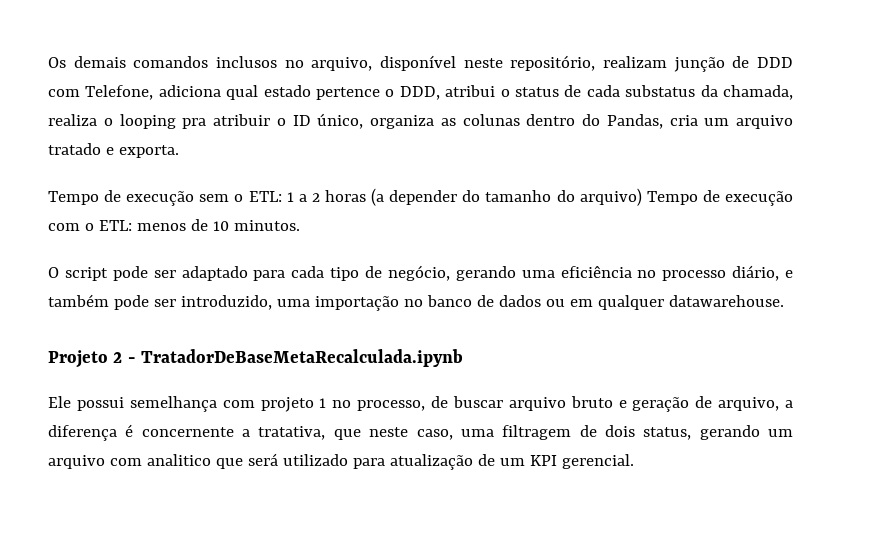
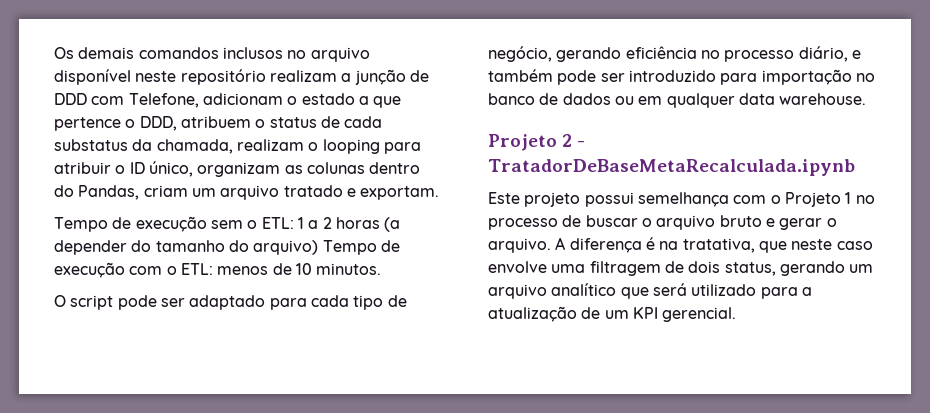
[311,57,373,71] arquivo, -> [310,47,370,62] arquivo
[510,55,667,71] repositório, realizam -> [180,69,352,85] repositório realizam a
[158,85,311,100] adiciona qual estado -> [202,93,402,108] adicionam o estado a que
[445,85,496,97] atribui -> [180,116,251,128] atribuem
[48,114,97,126] realiza -> [236,139,304,151] realizam
[182,118,207,129] pra -> [383,142,421,154] para
[370,115,434,129] organiza -> [197,162,281,177] organizam
[669,115,698,126] cria -> [143,185,188,197] criam
[118,145,179,158] exporta. -> [360,186,440,200] exportam.
[521,270,555,278] uma -> (622, 54) none
[180,295,310,310] introduzido, uma -> [628,70,758,85] introduzido para
[668,295,784,307] datawarehouse. -> [738,93,867,105] data warehouse.
[48,396,71,408] Ele -> [488,192,581,207] Este projeto
[260,397,314,412] projeto -> [770,192,841,207] o Projeto
[357,400,426,411] processo, -> [488,218,558,230] processo
(503, 402) none -> [641,218,652,227] o
[632,396,793,412] [48,424,251,441] geração de arquivo, a diferença é concernente a -> [779,218,837,230] [488,237,679,253] gerar o arquivo. A diferença é na
[416,429,453,440] caso, -> [836,241,873,250] [488,261,547,273] caso envolve
[109,454,211,466] com analitico -> [551,283,617,296] analítico
(385, 463) none -> [801,287,812,296] a

